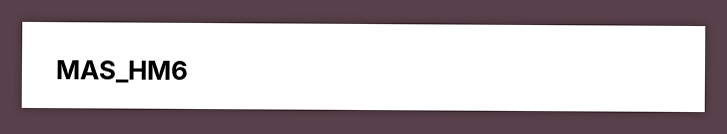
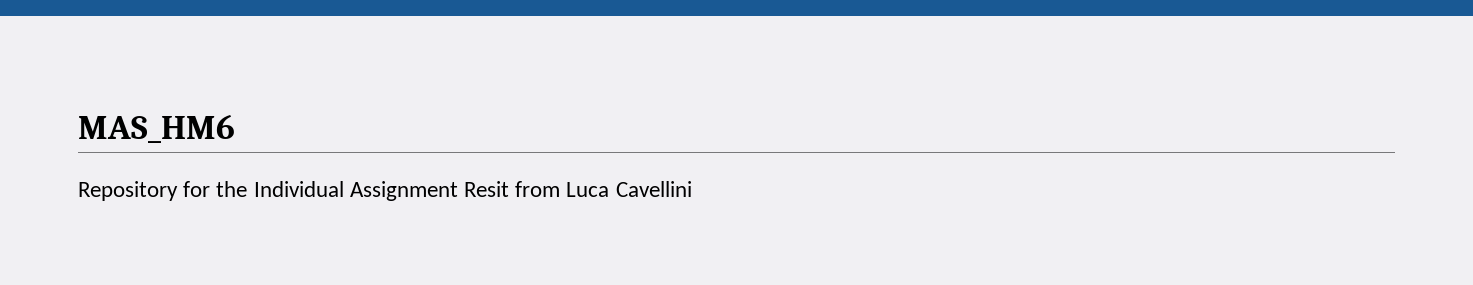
(189, 71) none -> [78,181,692,201] // Repository for the Individual Assignment Resit from Luca Cavellini

